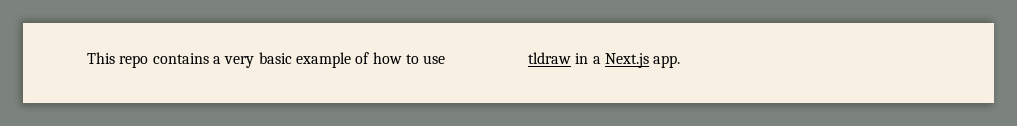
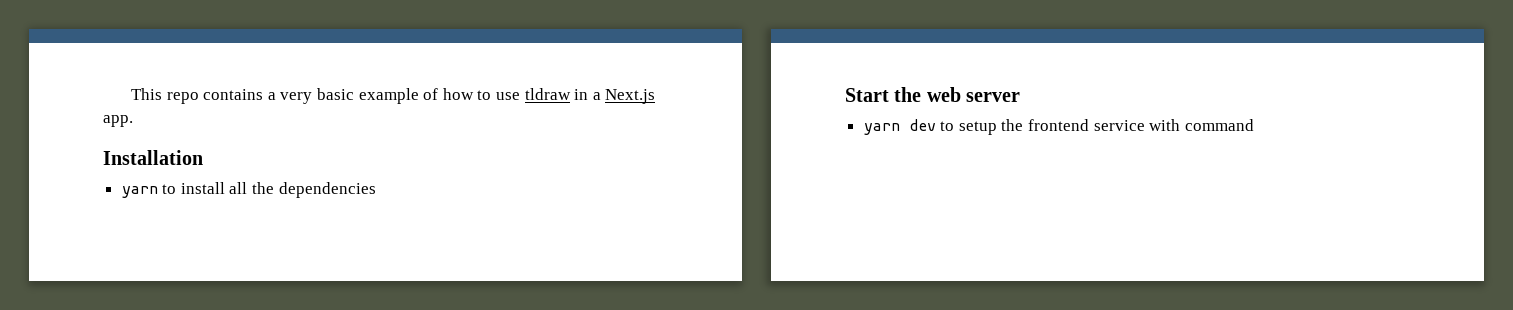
(681, 61) none -> [103,150,203,165] [121,182,376,198] [845,87,1021,102] [863,119,1254,135] // Installation // yarn to install all the dependencies // Start the web server // yarn dev to setup the frontend service with command

